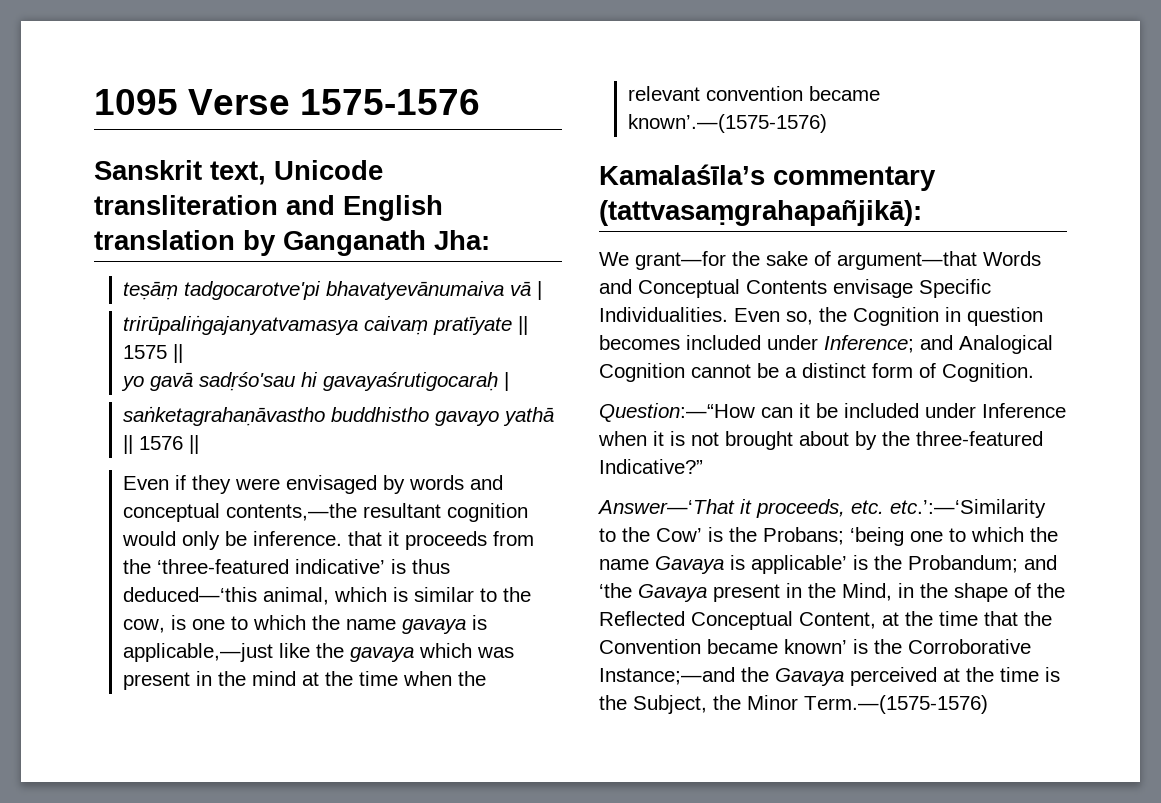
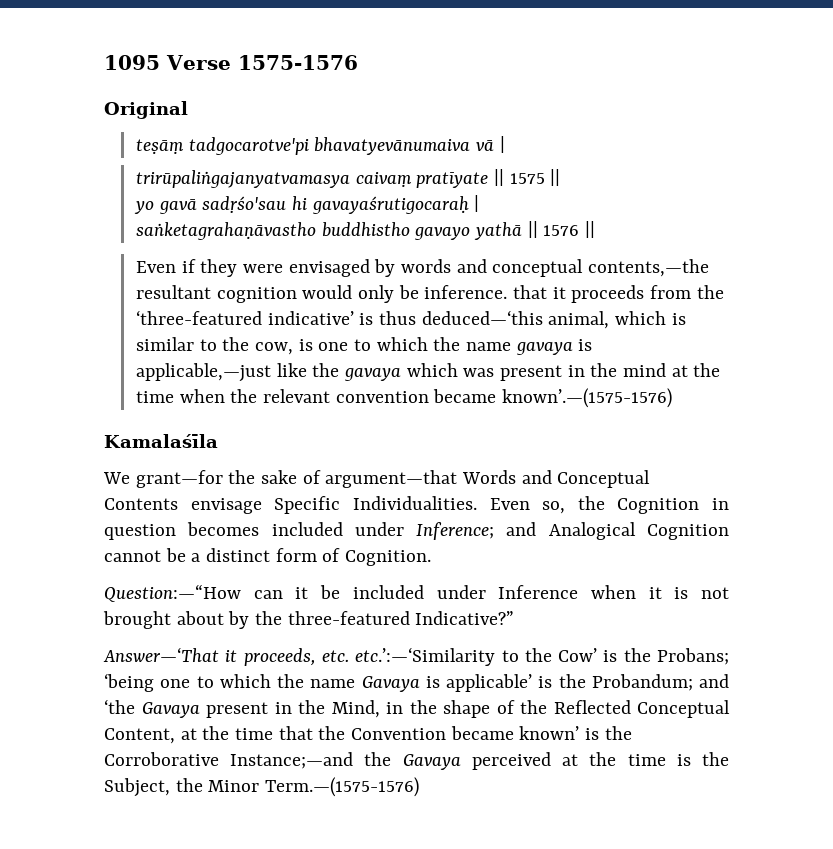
[94,160,383,185] [94,195,443,221] [94,230,490,256] Sanskrit text, Unicode transliteration and English translation by Ganganath Jha: -> [104,101,188,119] Original
[599,164,936,191] [599,200,922,226] Kamalaśīla’s commentary (tattvasaṃgrahapañjikā): -> [104,434,218,448] Kamalaśīla

